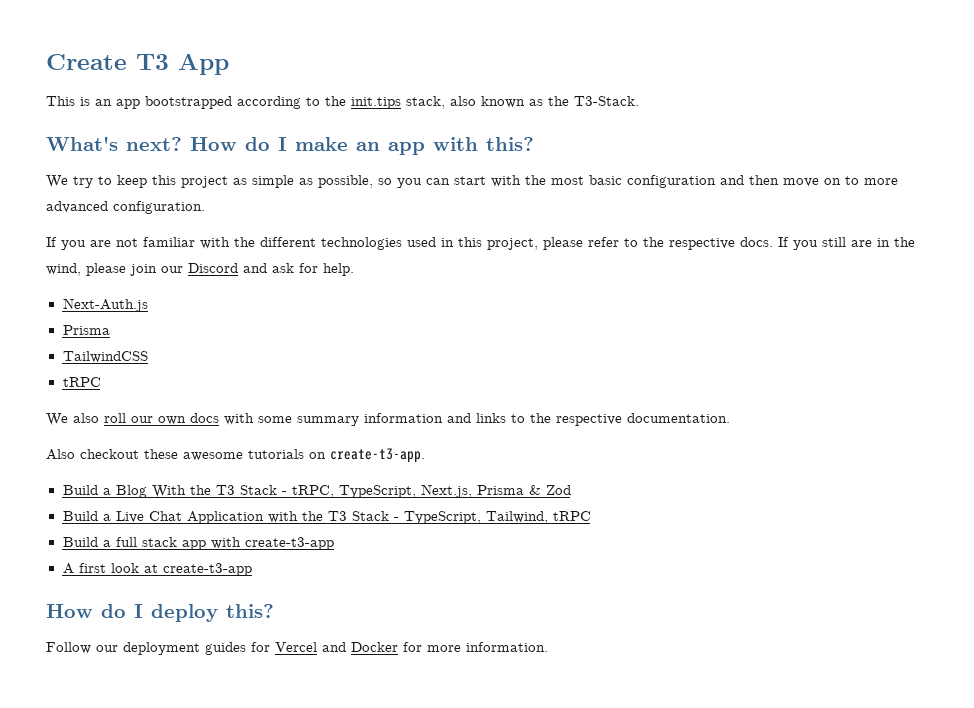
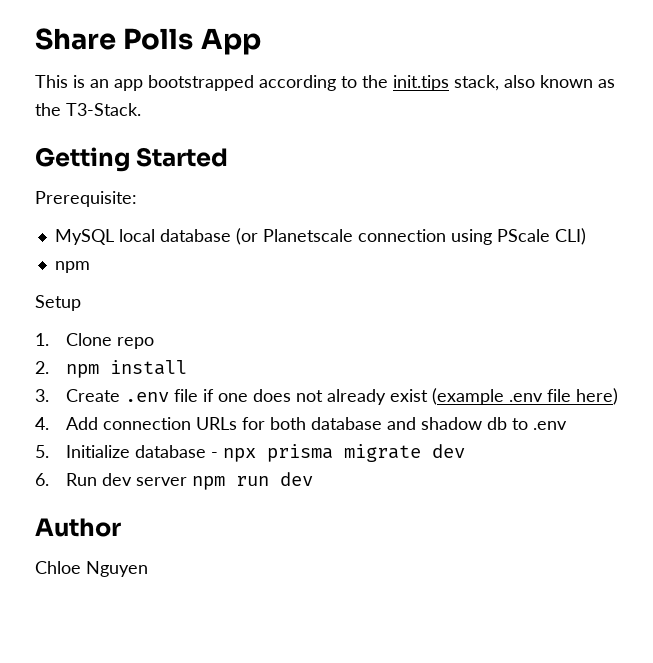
[46,54,169,70] Create T3 -> [35,28,194,50] Share Polls
[46,136,534,155] [46,175,898,188] [46,201,205,214] [46,237,915,250] [46,263,354,276] [62,298,148,312] [62,325,110,335] [62,351,148,363] [62,377,101,387] [46,413,730,426] [46,448,425,463] [62,484,571,498] [62,511,591,524] [62,537,334,550] [62,563,252,576] [46,604,274,622] [46,642,548,655] What's next? How do I make an app with this? // We try to keep this project as simple as possible, so you can start with the most basic configuration and then move on to more advanced configuration. // If you are not familiar with the different technologies used in this project, please refer to the respective docs. If you still are in the wind, please join our Discord and ask for help. // Next-Auth.js // Prisma // TailwindCSS // tRPC // We also roll our own docs with some summary information and links to the respective documentation. // Also checkout these awesome tutorials on create-t3-app. // Build a Blog With the T3 Stack - tRPC, TypeScript, Next.js, Prisma & Zod // Build a Live Chat Application with the T3 Stack - TypeScript, Tailwind, tRPC // Build a full stack app with create-t3-app // A first look at create-t3-app // How do I deploy this? // Follow our deployment guides for Vercel and Docker for more information. -> [35,147,229,172] [35,191,137,207] [54,228,586,245] [54,261,90,273] [35,295,81,311] [35,333,154,349] [35,360,187,378] [35,388,618,405] [35,417,567,430] [35,444,465,462] [35,472,313,490] [35,518,121,537] [35,561,148,577] Getting Started // Prerequisite: // MySQL local database (or Planetscale connection using PScale CLI) // npm // Setup // 1. Clone repo // 2. npm install // 3. Create .env file if one does not already exist (example .env file here) // 4. Add connection URLs for both database and shadow db to .env // 5. Initialize database - npx prisma migrate dev // 6. Run dev server npm run dev // Author // Chloe Nguyen

